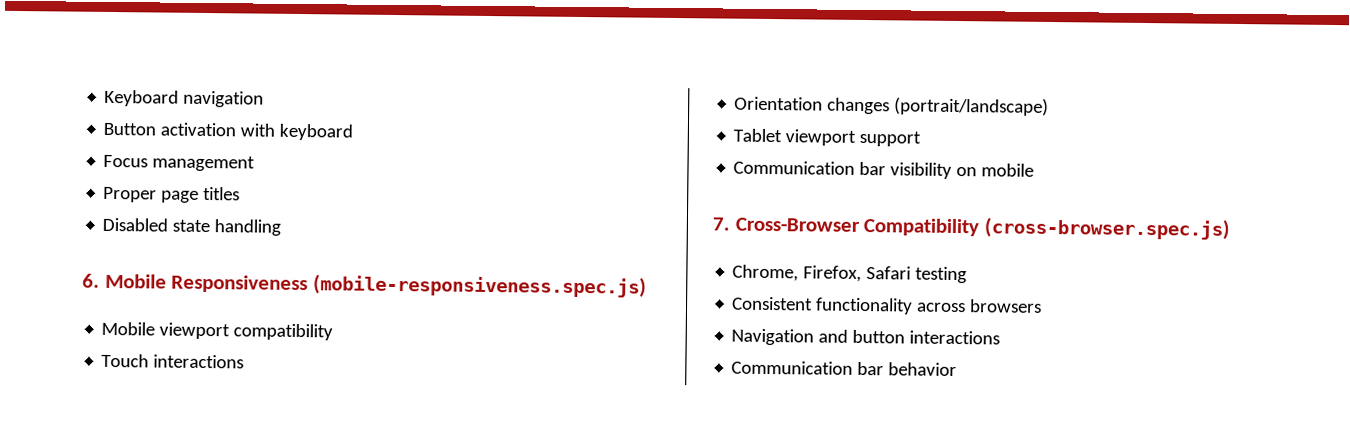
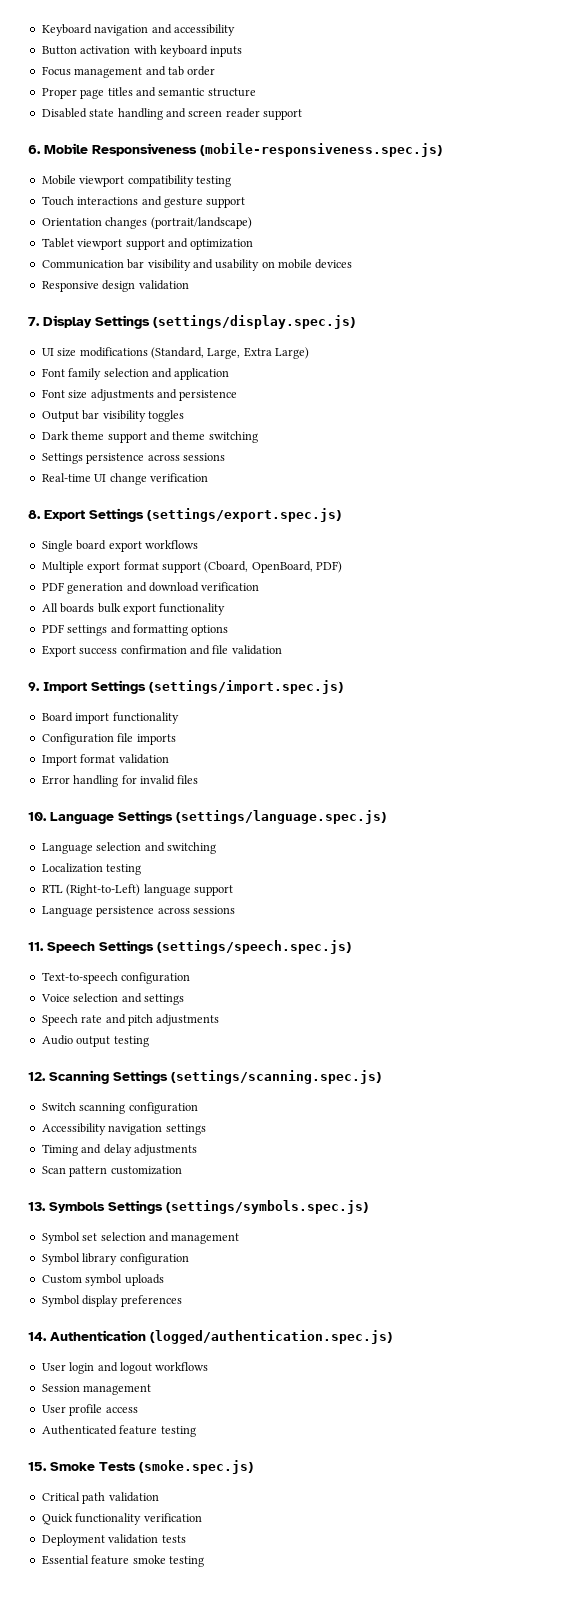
(265, 99) none -> [151,24,235,36] and accessibility
(354, 132) none -> [210,46,243,57] inputs
(256, 163) none -> [145,66,216,76] and tab order
(241, 193) none -> [135,87,256,97] and semantic structure
(282, 227) none -> [165,108,302,120] and screen reader support
(334, 332) none -> [195,176,231,187] testing
(245, 361) none -> [141,196,246,208] and gesture support
(922, 138) none -> [167,238,254,250] and optimization
(953, 170) none -> [192,259,260,271] and usability
[712,217,1230,240] [732,264,968,284] [731,296,1043,315] [731,328,1001,346] [731,360,958,377] // 7. Cross-Browser Compatibility (cross-browser.spec.js) // Chrome, Firefox, Safari testing // Consistent functionality across browsers // Navigation and button interactions // Communication bar behavior -> [315,259,353,269] [41,280,189,292] [28,315,355,329] [41,347,309,359] [41,368,230,380] [41,389,238,401] [41,410,184,422] [41,431,258,443] [41,453,225,464] [41,473,208,485] [28,508,341,522] [41,540,198,552] [41,561,342,573] [41,582,260,594] [41,603,226,615] [41,624,229,636] [41,645,282,657] [28,680,343,694] [41,712,179,724] [41,733,176,745] [41,754,169,766] [41,775,199,787] [28,810,386,824] [41,842,216,854] [41,863,142,875] [41,884,233,896] [41,906,235,917] [28,940,351,954] [41,972,191,984] [40,993,184,1005] [41,1014,220,1026] [41,1035,149,1047] [28,1070,381,1084] [41,1102,198,1114] [41,1123,206,1135] [41,1144,197,1156] [41,1166,182,1177] [28,1200,368,1214] [41,1232,240,1244] [41,1253,189,1265] [41,1274,164,1286] [41,1295,182,1307] [28,1330,392,1344] [41,1362,209,1374] [41,1384,152,1395] [41,1404,138,1416] [41,1425,196,1437] [28,1460,253,1474] [41,1492,159,1504] [41,1513,202,1525] [41,1534,186,1546] [41,1555,204,1567] devices // Responsive design validation // 7. Display Settings (settings/display.spec.js) // UI size modifications (Standard, Large, Extra Large) // Font family selection and application // Font size adjustments and persistence // Output bar visibility toggles // Dark theme support and theme switching // Settings persistence across sessions // Real-time UI change verification // 8. Export Settings (settings/export.spec.js) // Single board export workflows // Multiple export format support (Cboard, OpenBoard, PDF) // PDF generation and download verification // All boards bulk export functionality // PDF settings and formatting options // Export success confirmation and file validation // 9. Import Settings (settings/import.spec.js) // Board import functionality // Configuration file imports // Import format validation // Error handling for invalid files // 10. Language Settings (settings/language.spec.js) // Language selection and switching // Localization testing // RTL (Right-to-Left) language support // Language persistence across sessions // 11. Speech Settings (settings/speech.spec.js) // Text-to-speech configuration // Voice selection and settings // Speech rate and pitch adjustments // Audio output testing // 12. Scanning Settings (settings/scanning.spec.js) // Switch scanning configuration // Accessibility navigation settings // Timing and delay adjustments // Scan pattern customization // 13. Symbols Settings (settings/symbols.spec.js) // Symbol set selection and management // Symbol library configuration // Custom symbol uploads // Symbol display preferences // 14. Authentication (logged/authentication.spec.js) // User login and logout workflows // Session management // User profile access // Authenticated feature testing // 15. Smoke Tests (smoke.spec.js) // Critical path validation // Quick functionality verification // Deployment validation tests // Essential feature smoke testing

